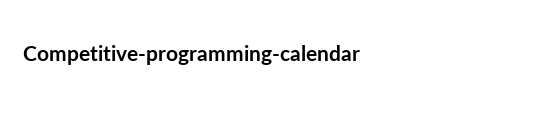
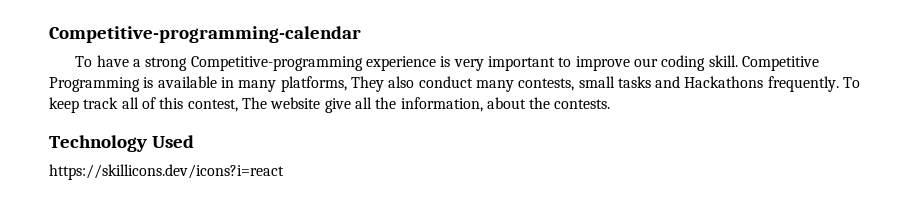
(360, 55) none -> [75,55,819,71] [49,76,861,92] [49,97,611,113] [49,135,194,152] [49,164,284,180] // To have a strong Competitive-programming experience is very important to improve our coding skill. Competitive Programming is available in many platforms, They also conduct many contests, small tasks and Hackathons frequently. To keep track all of this contest, The website give all the information, about the contests. // Technology Used // https://skillicons.dev/icons?i=react

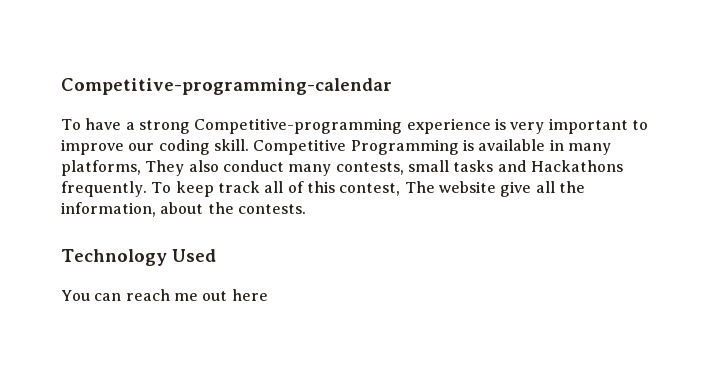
[49,164,284,180] https://skillicons.dev/icons?i=react -> [61,289,268,301] You can reach me out here

